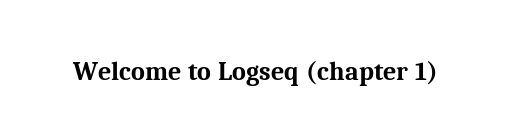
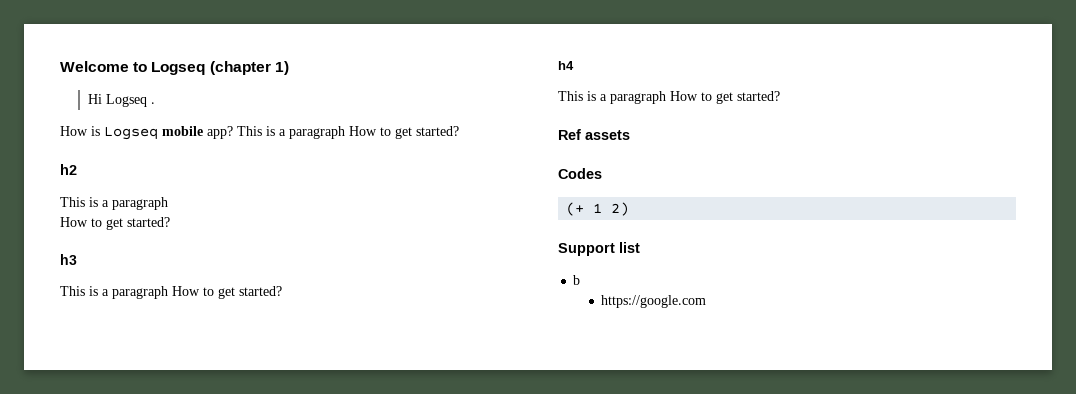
(439, 73) none -> [87,94,155,107] [60,126,459,140] [60,164,77,175] [60,197,168,210] [60,217,170,230] [60,254,77,265] [60,286,282,299] [558,61,574,70] [558,91,780,104] [558,129,630,140] [558,168,602,179] [566,202,630,216] [558,242,640,256] [573,275,581,285] [601,295,707,308] // Hi Logseq . // How is Logseq mobile app? This is a paragraph How to get started? // h2 // This is a paragraph // How to get started? // h3 // This is a paragraph How to get started? // h4 // This is a paragraph How to get started? // Ref assets // Codes // (+ 1 2) // Support list // b // https://google.com

